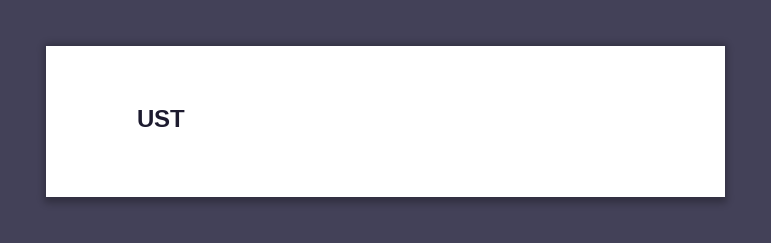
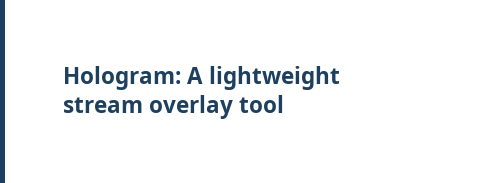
[137,110,185,127] UST -> [63,66,341,90] [63,95,285,119] Hologram: A lightweight stream overlay tool

